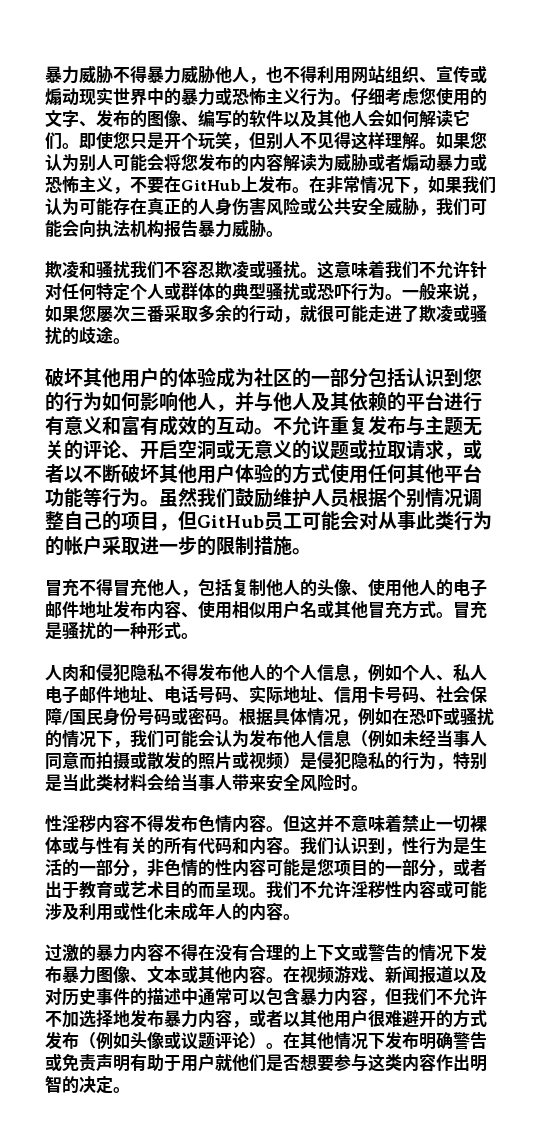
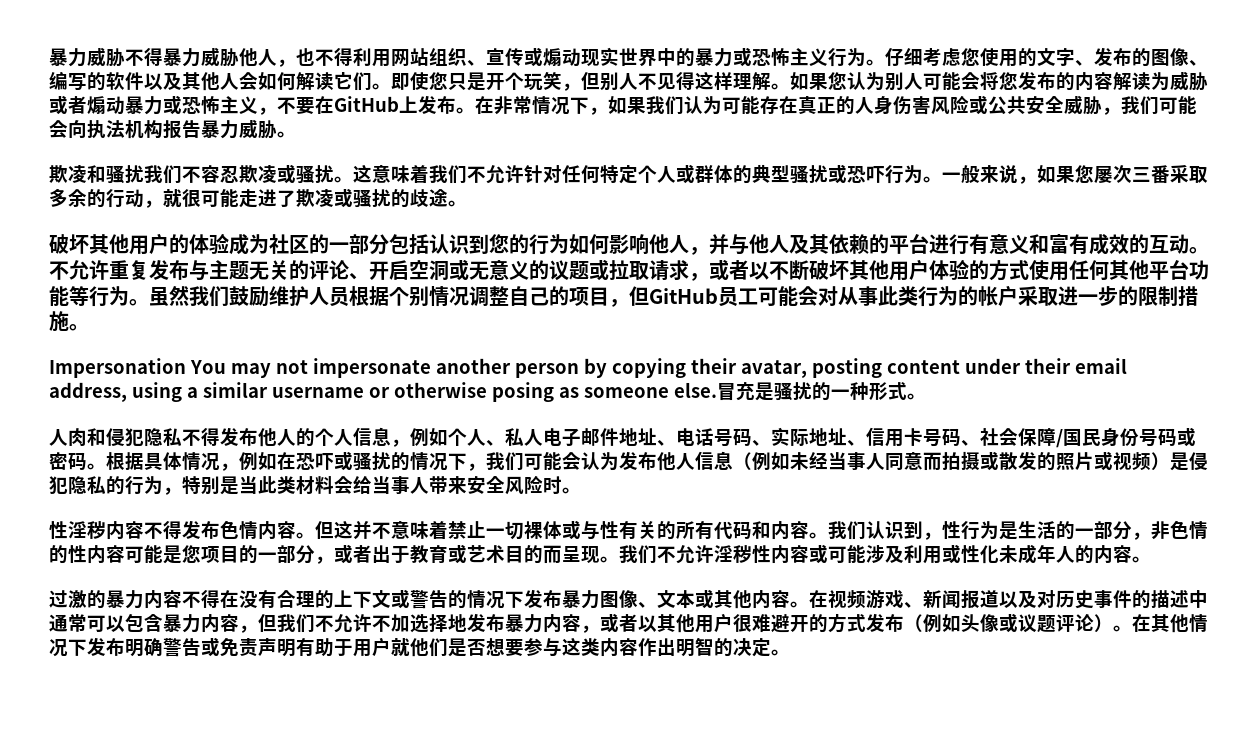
[45,578,487,597] [45,600,453,619] 冒充不得冒充他人，包括复制他人的头像、使用他人的电子邮件地址发布内容、使用相似用户名或其他冒充方式。 -> [49,358,1127,378] [49,382,717,402] Impersonation You may not impersonate another person by copying their avatar, posting content under their email address, using a similar username or otherwise posing as someone else.

